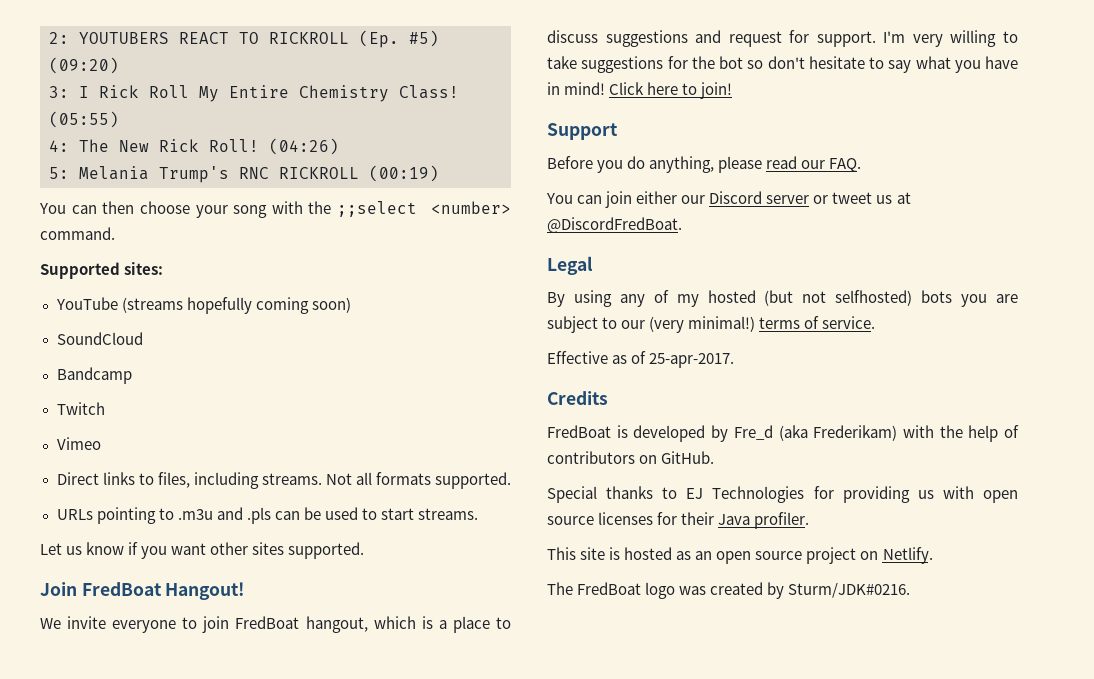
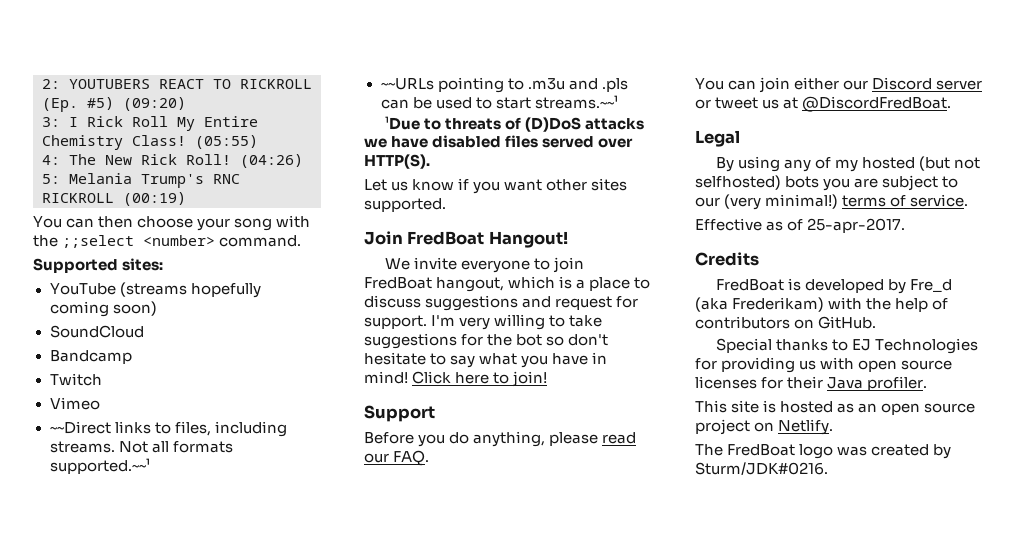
[56,472,99,485] Direct -> [49,421,111,434] ~~Direct
[434,472,511,489] [56,509,93,520] supported. // URLs -> [49,458,150,474] [380,78,434,90] supported.~~¹ // ~~URLs
[418,508,479,520] streams. -> [534,95,618,109] [385,116,645,132] [364,135,634,148] [364,154,430,169] streams.~~¹ // ¹Due to threats of (D)DoS attacks we have disabled files served over HTTP(S).

